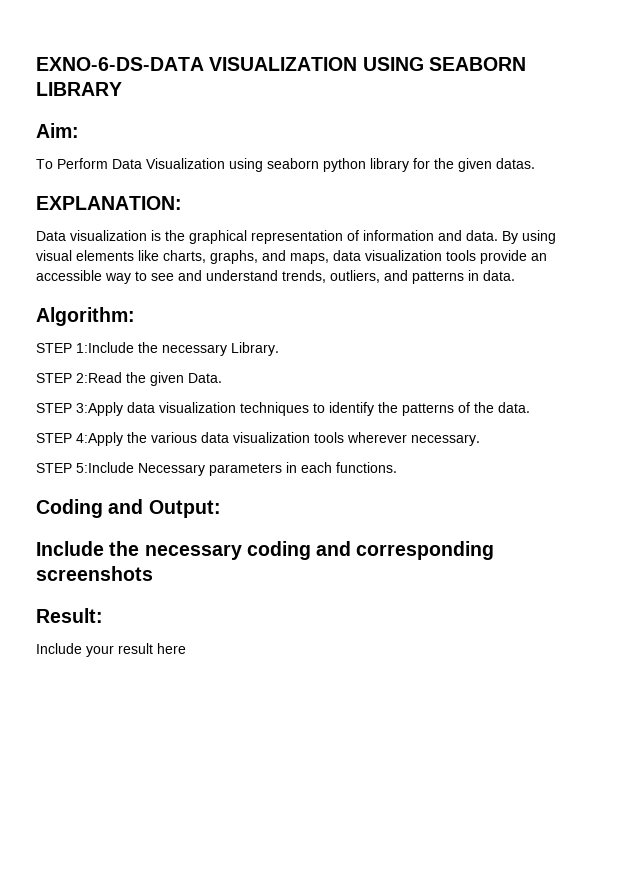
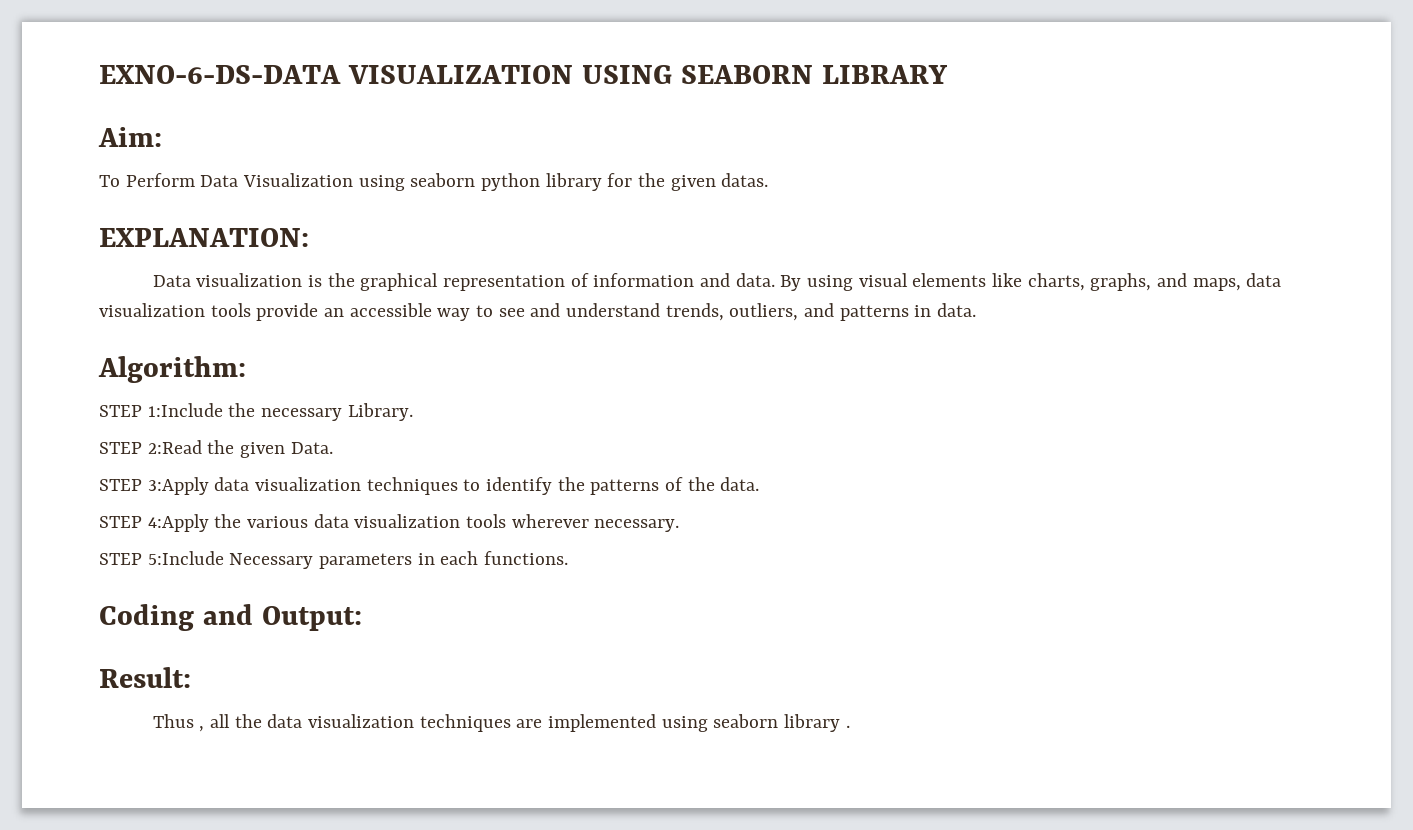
[36,541,495,560] [36,566,153,581] [36,608,103,623] [36,643,186,657] Include the necessary coding and corresponding screenshots // Result: // Include your result here -> [99,667,191,688] [152,714,850,732] Result: // Thus , all the data visualization techniques are implemented using seaborn library .

